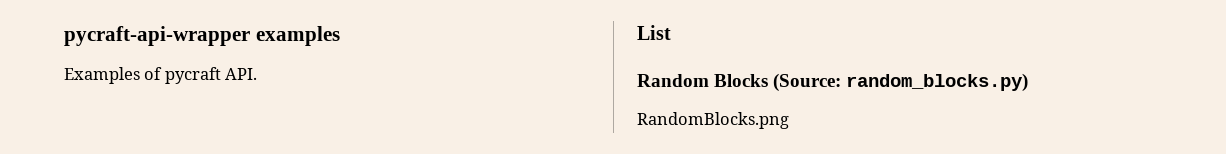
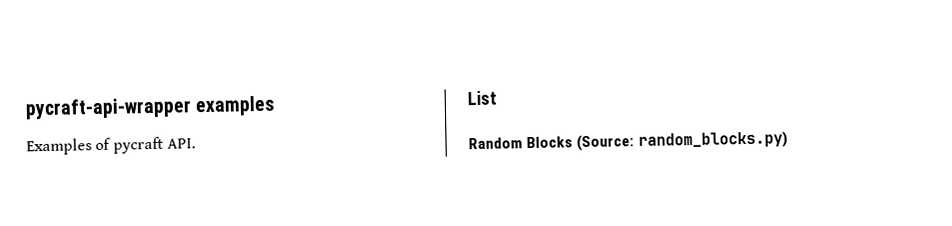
[637,112,789,129] // RandomBlocks.png -> (788, 141) none

